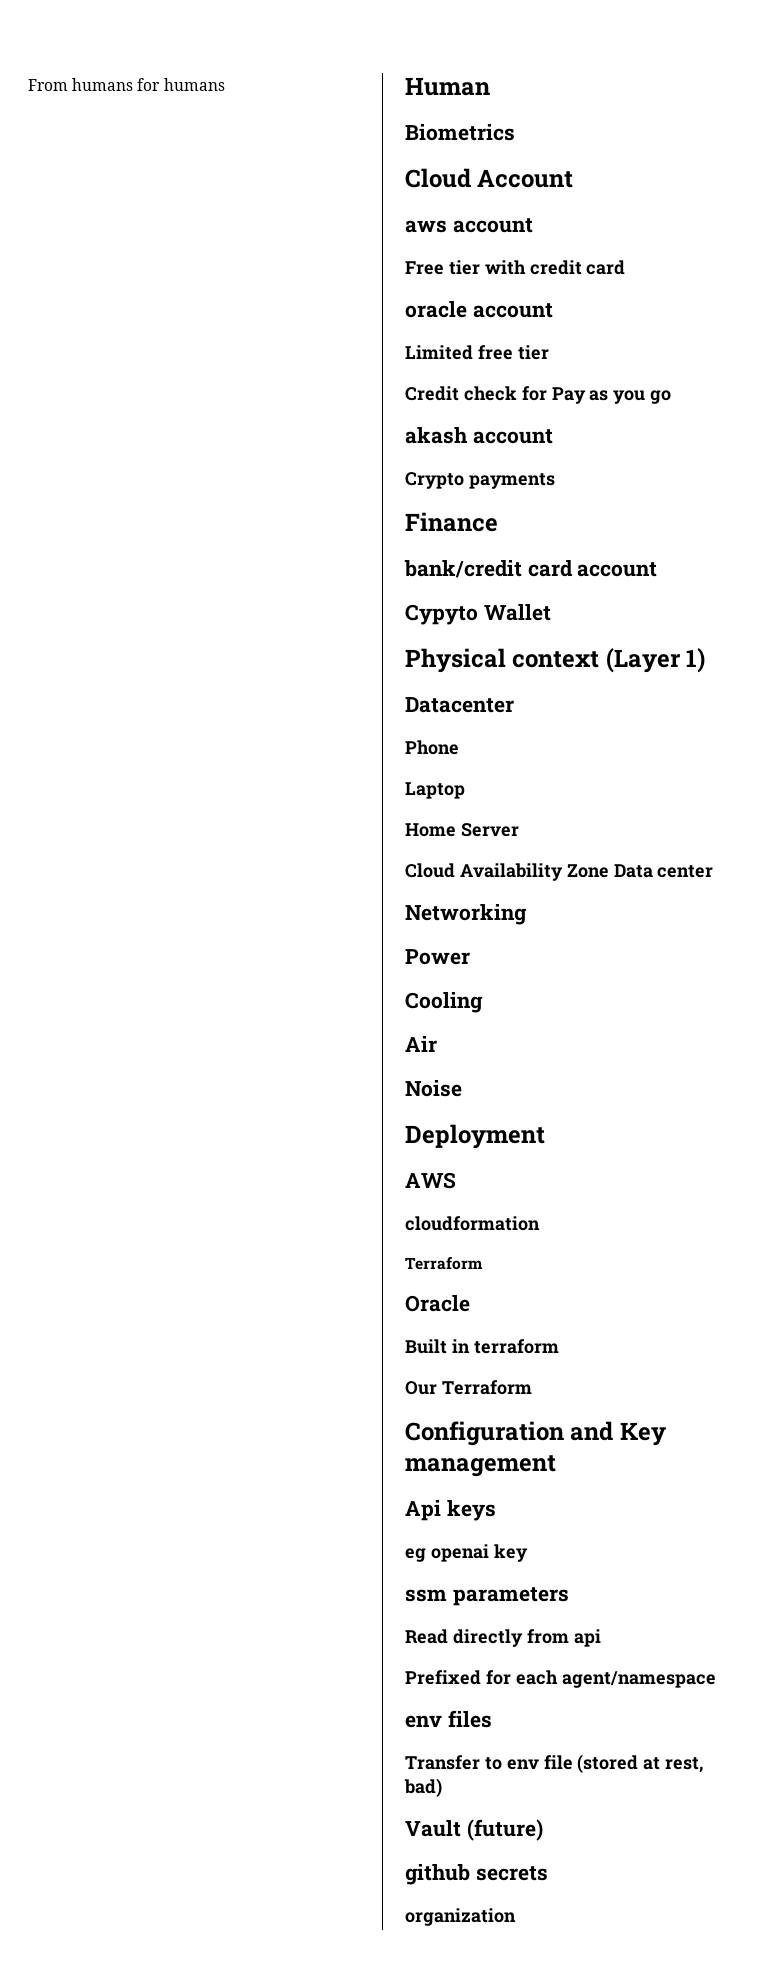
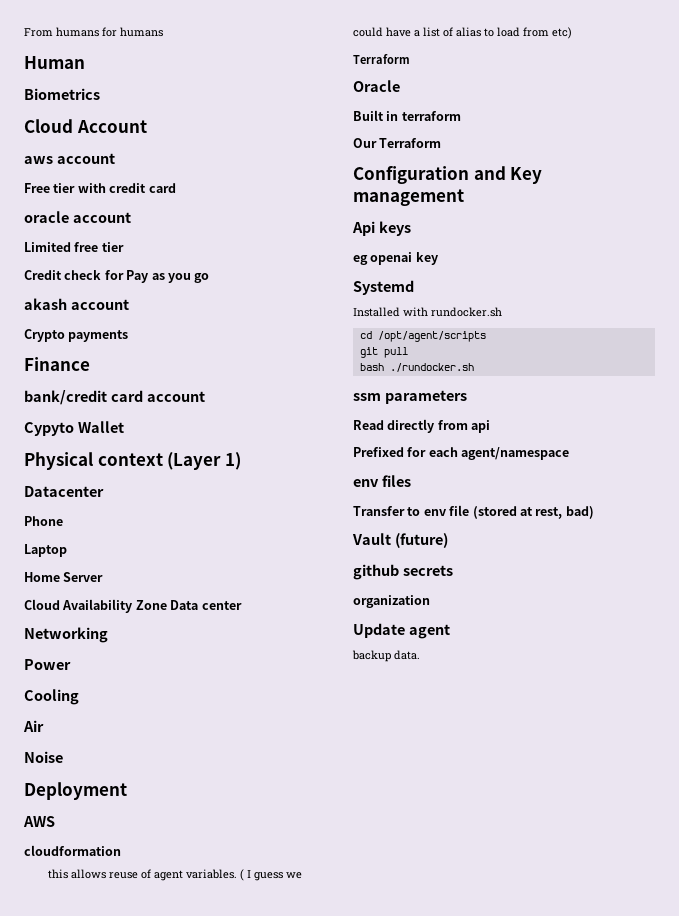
(540, 1223) none -> [47,869,302,881] [353,27,572,39] // this allows reuse of agent variables. ( I guess we could have a list of alias to load from etc)
(528, 1553) none -> [353,280,414,295] [353,307,502,317] [359,331,486,342] [359,347,408,358] [359,363,474,372] // Systemd // Installed with rundocker.sh // cd /opt/agent/scripts // git pull // bash ./rundocker.sh
(516, 1917) none -> [353,623,450,639] [352,650,420,662] // Update agent // backup data.

